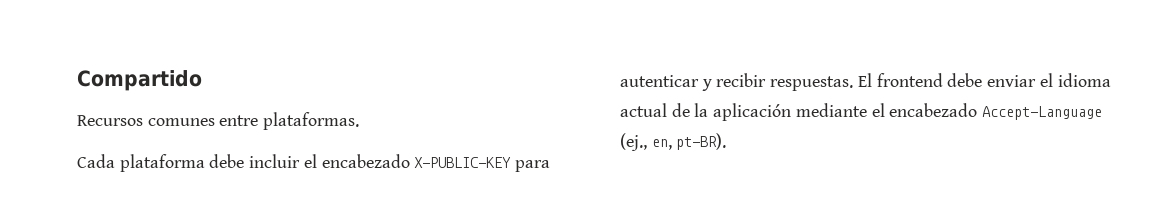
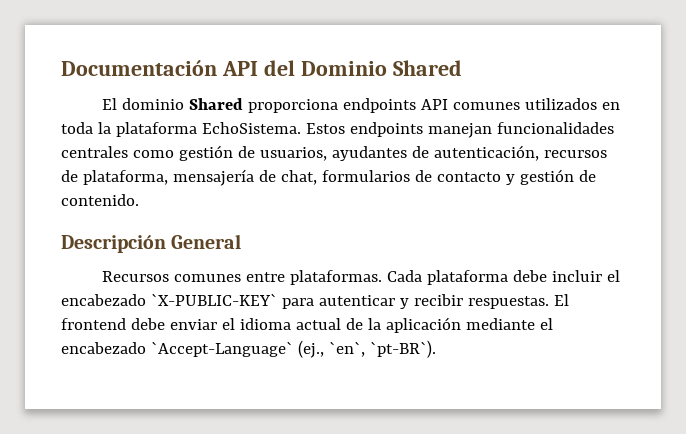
[77,70,202,91] Compartido -> [61,60,462,76] [101,98,620,113] [61,122,614,138] [61,145,607,161] [61,169,596,186] [61,194,139,206] [61,234,242,253] Documentación API del Dominio Shared // El dominio Shared proporciona endpoints API comunes utilizados en toda la plataforma EchoSistema. Estos endpoints manejan funcionalidades centrales como gestión de usuarios, ayudantes de autenticación, recursos de plataforma, mensajería de chat, formularios de contacto y gestión de contenido. // Descripción General
(360, 121) // -> (382, 277) none
[414,157,512,168] X-PUBLIC-KEY -> [150,293,277,306] `X-PUBLIC-KEY`
[982,106,1103,120] [620,133,727,151] Accept-Language (ej., en, pt-BR). -> [150,340,436,358] `Accept-Language` (ej., `en`, `pt-BR`).

